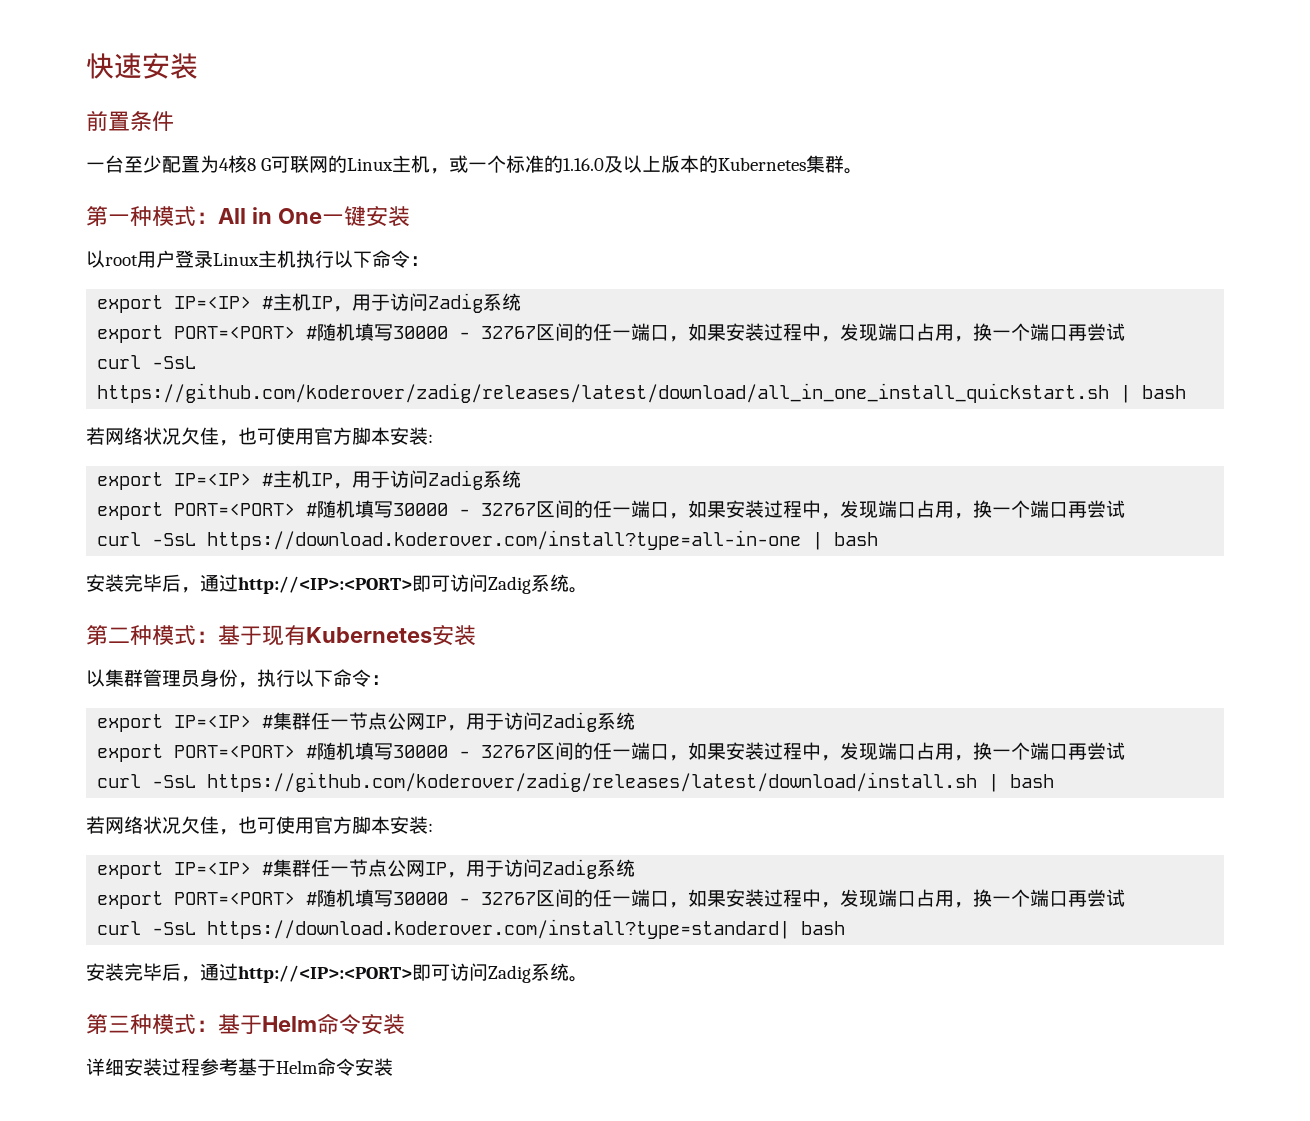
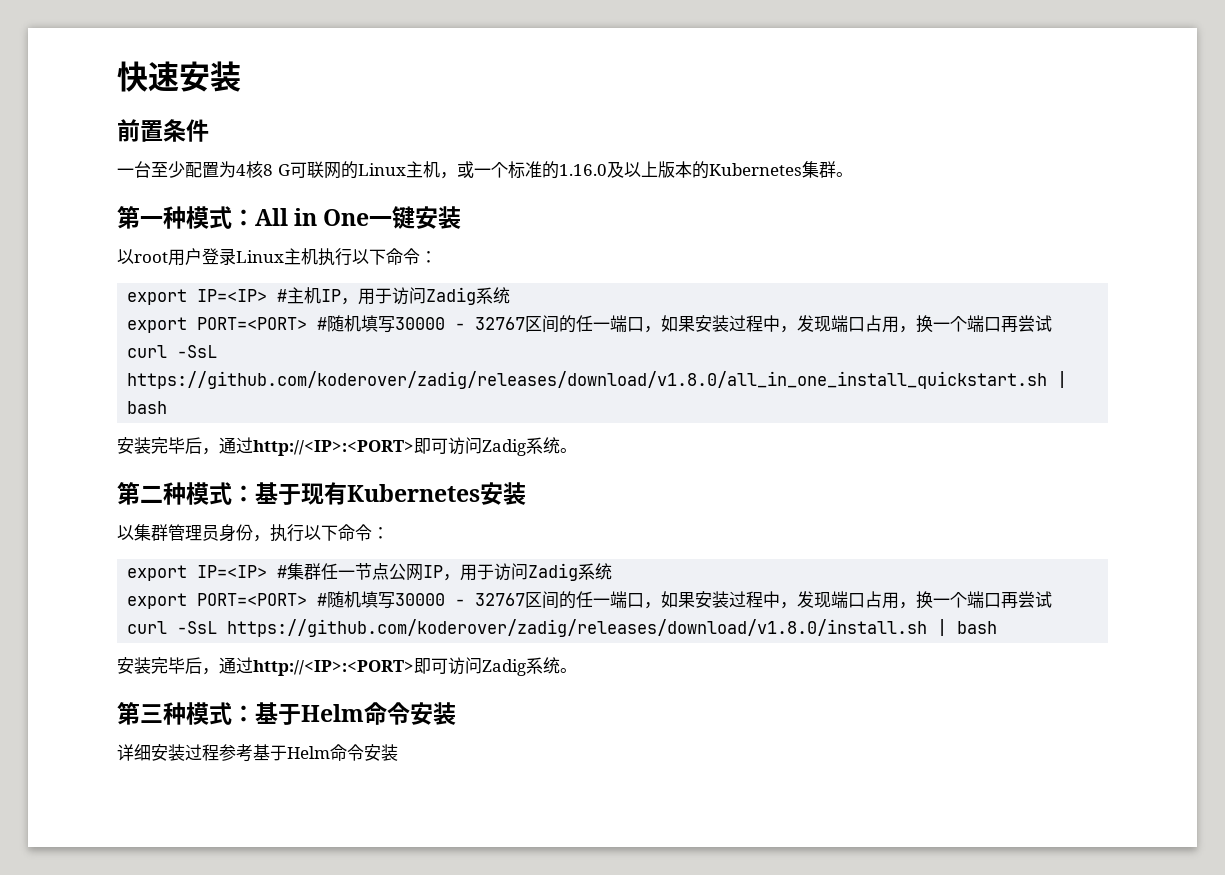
[97,383,1187,403] [86,427,433,446] [97,470,522,490] [97,500,1126,520] [97,530,802,550] https://github.com/koderover/zadig/releases/latest/download/all_in_one_install_quickstart.sh | bash // 若网络状况欠佳，也可使用官方脚本安装: // export IP=<IP> #主机IP，用于访问Zadig系统 // export PORT=<PORT> #随机填写30000 - 32767区间的任一端口，如果安装过程中，发现端口占用，换一个端口再尝试 // curl -SsL https://download.koderover.com/install?type=all-in-one -> [127,371,1048,389] https://github.com/koderover/zadig/releases/download/v1.8.0/all_in_one_install_quickstart.sh
[207,772,1055,792] [86,816,433,835] [97,859,636,879] [97,889,1126,909] [97,919,846,939] https://github.com/koderover/zadig/releases/latest/download/install.sh | bash // 若网络状况欠佳，也可使用官方脚本安装: // export IP=<IP> #集群任一节点公网IP，用于访问Zadig系统 // export PORT=<PORT> #随机填写30000 - 32767区间的任一端口，如果安装过程中，发现端口占用，换一个端口再尝试 // curl -SsL https://download.koderover.com/install?type=standard| bash -> [227,619,998,637] https://github.com/koderover/zadig/releases/download/v1.8.0/install.sh | bash

